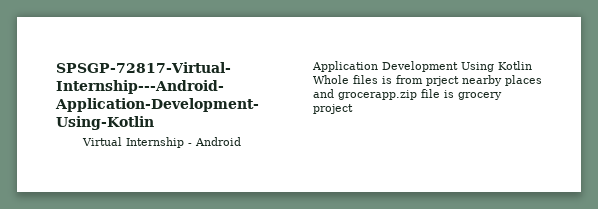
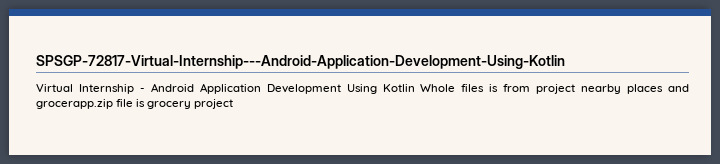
[426,76,459,86] prject -> [536,84,576,94] project

